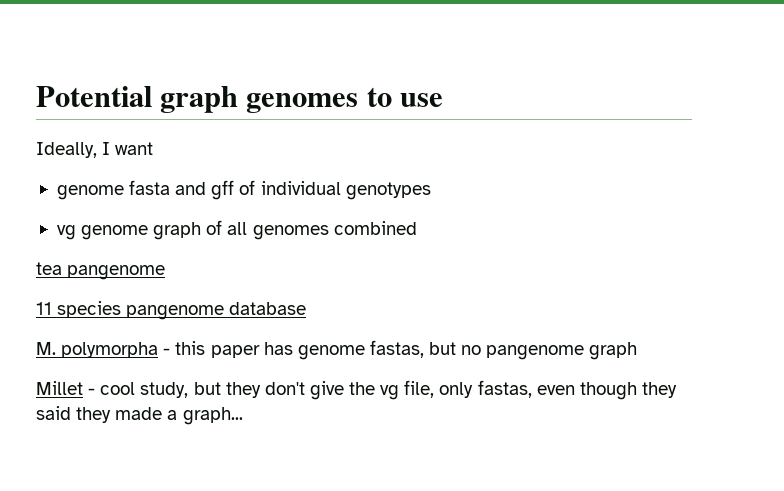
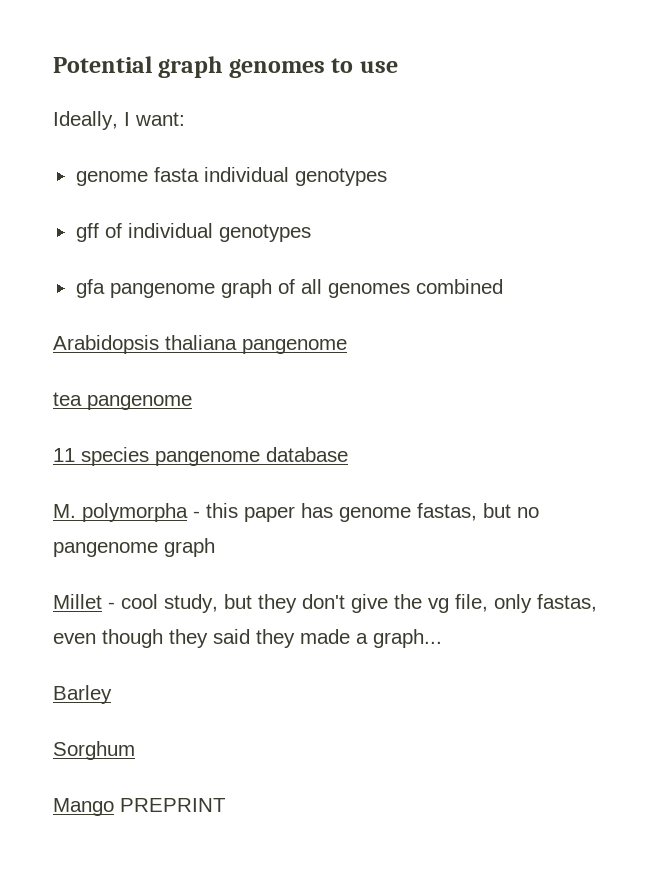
[115,142,154,155] want -> [135,112,185,126] want:
[175,182,207,195] and -> [203,167,387,186] individual genotypes //
[56,225,149,240] vg genome -> [75,279,215,298] gfa pangenome
(417, 228) none -> [53,335,347,354] // Arabidopsis thaliana pangenome
(243, 416) none -> [53,685,112,704] [53,741,135,760] [53,798,226,816] // Barley // Sorghum // Mango PREPRINT

